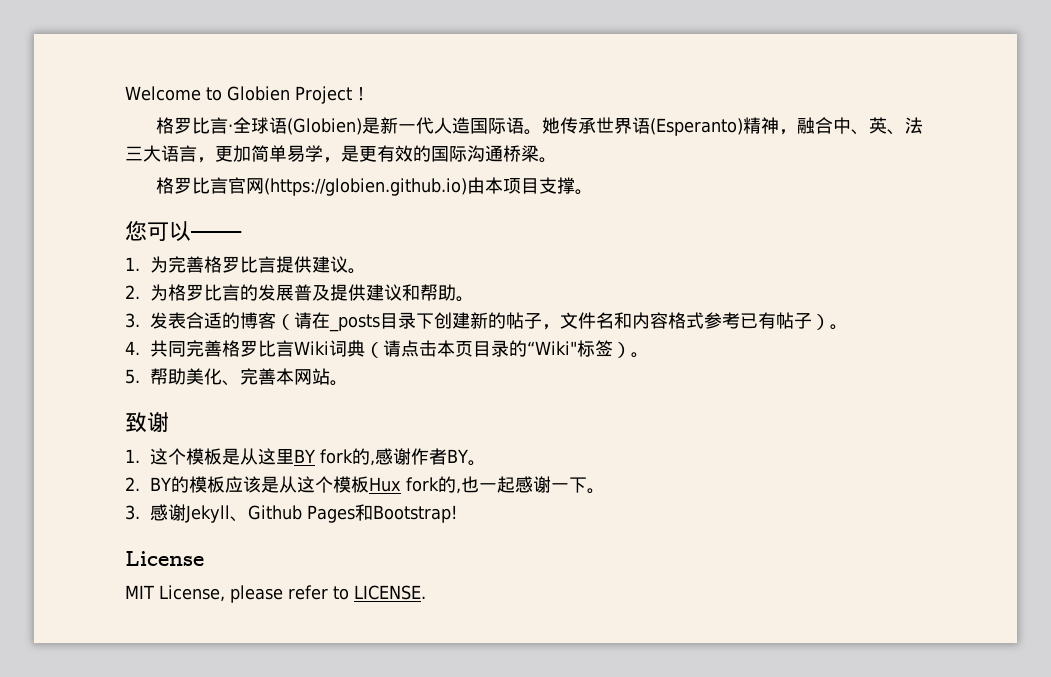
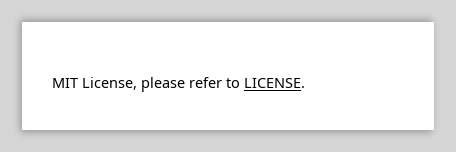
[125,86,370,104] [155,117,923,136] [125,145,557,163] [155,177,593,196] [125,220,242,241] [125,256,367,274] [125,284,475,302] [125,312,849,332] [125,340,650,358] [125,368,349,386] [125,412,169,433] [125,448,487,466] [125,476,606,494] [125,504,458,523] [125,551,204,566] Welcome to Globien Project！ // 格罗比言·全球语(Globien)是新一代人造国际语。她传承世界语(Esperanto)精神，融合中、英、法三大语言，更加简单易学，是更有效的国际沟通桥梁。 // 格罗比言官网(https://globien.github.io)由本项目支撑。 // 您可以—— // 1.为完善格罗比言提供建议。 // 2.为格罗比言的发展普及提供建议和帮助。 // 3.发表合适的博客（请在_posts目录下创建新的帖子，文件名和内容格式参考已有帖子）。 // 4.共同完善格罗比言Wiki词典（请点击本页目录的“Wiki"标签）。 // 5.帮助美化、完善本网站。 // 致谢 // 1.这个模板是从这里BY fork的,感谢作者BY。 // 2. BY的模板应该是从这个模板Hux fork的,也一起感谢一下。 // 3.感谢Jekyll、Github Pages和Bootstrap! // License // -> (52, 83) none

